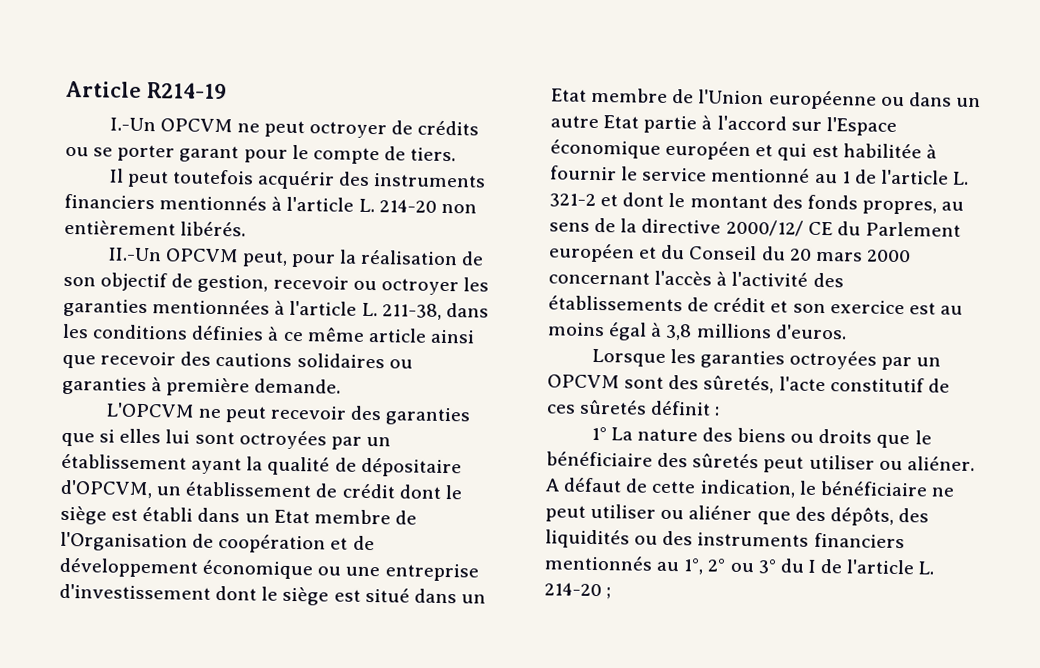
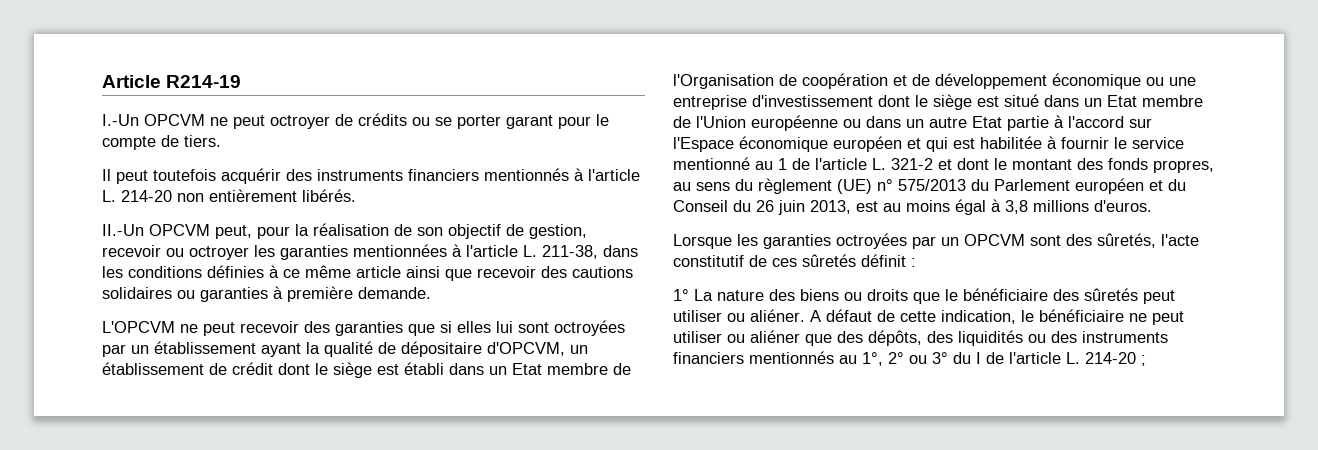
[594,217,833,237] de la directive 2000/12/ CE -> [735,178,966,194] du règlement (UE) n° 575/2013
[788,248,911,263] [548,270,844,288] [548,295,905,315] 20 mars 2000 concernant l'accès à l'activité des établissements de crédit et son exercice -> [756,200,851,215] 26 juin 2013,

